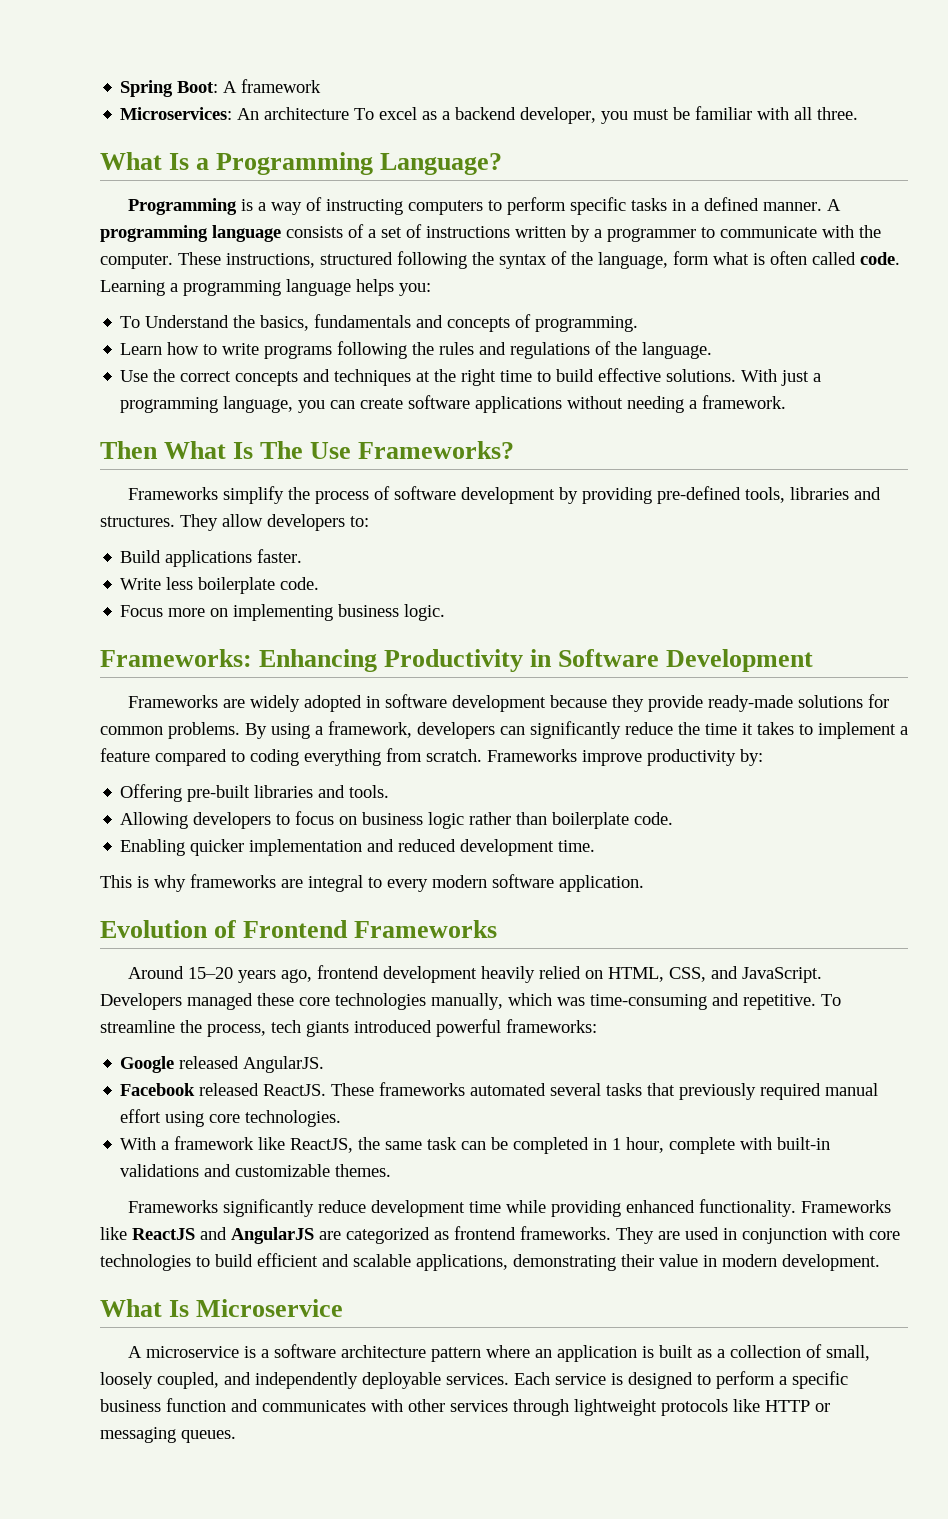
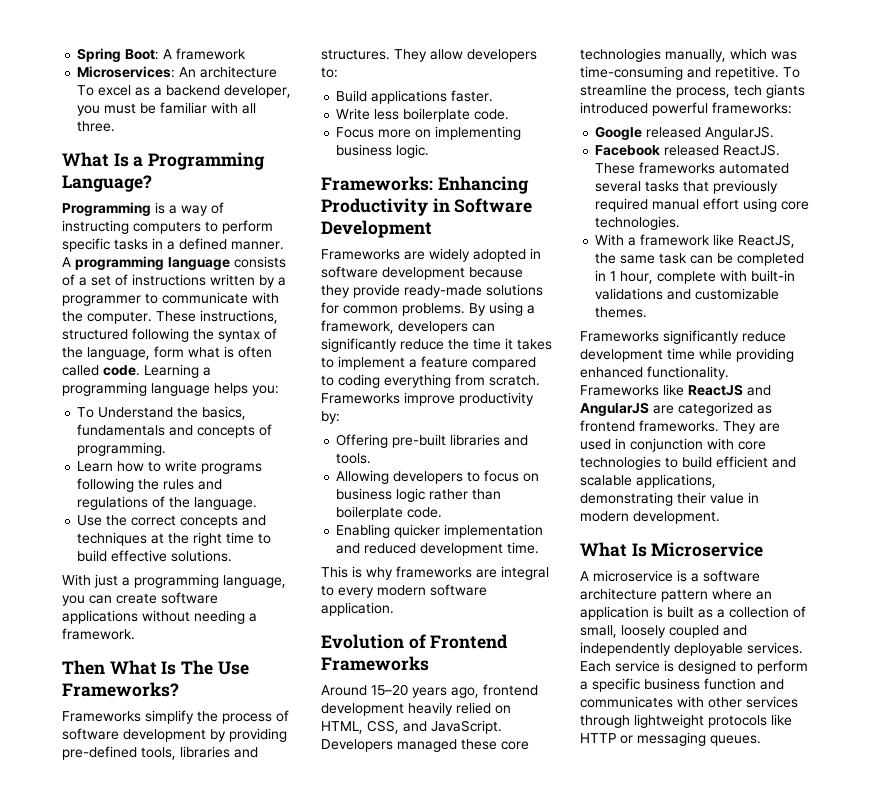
(737, 375) none -> (233, 556) //
[157,1372,219,1389] coupled, -> [669,625,719,638] coupled

